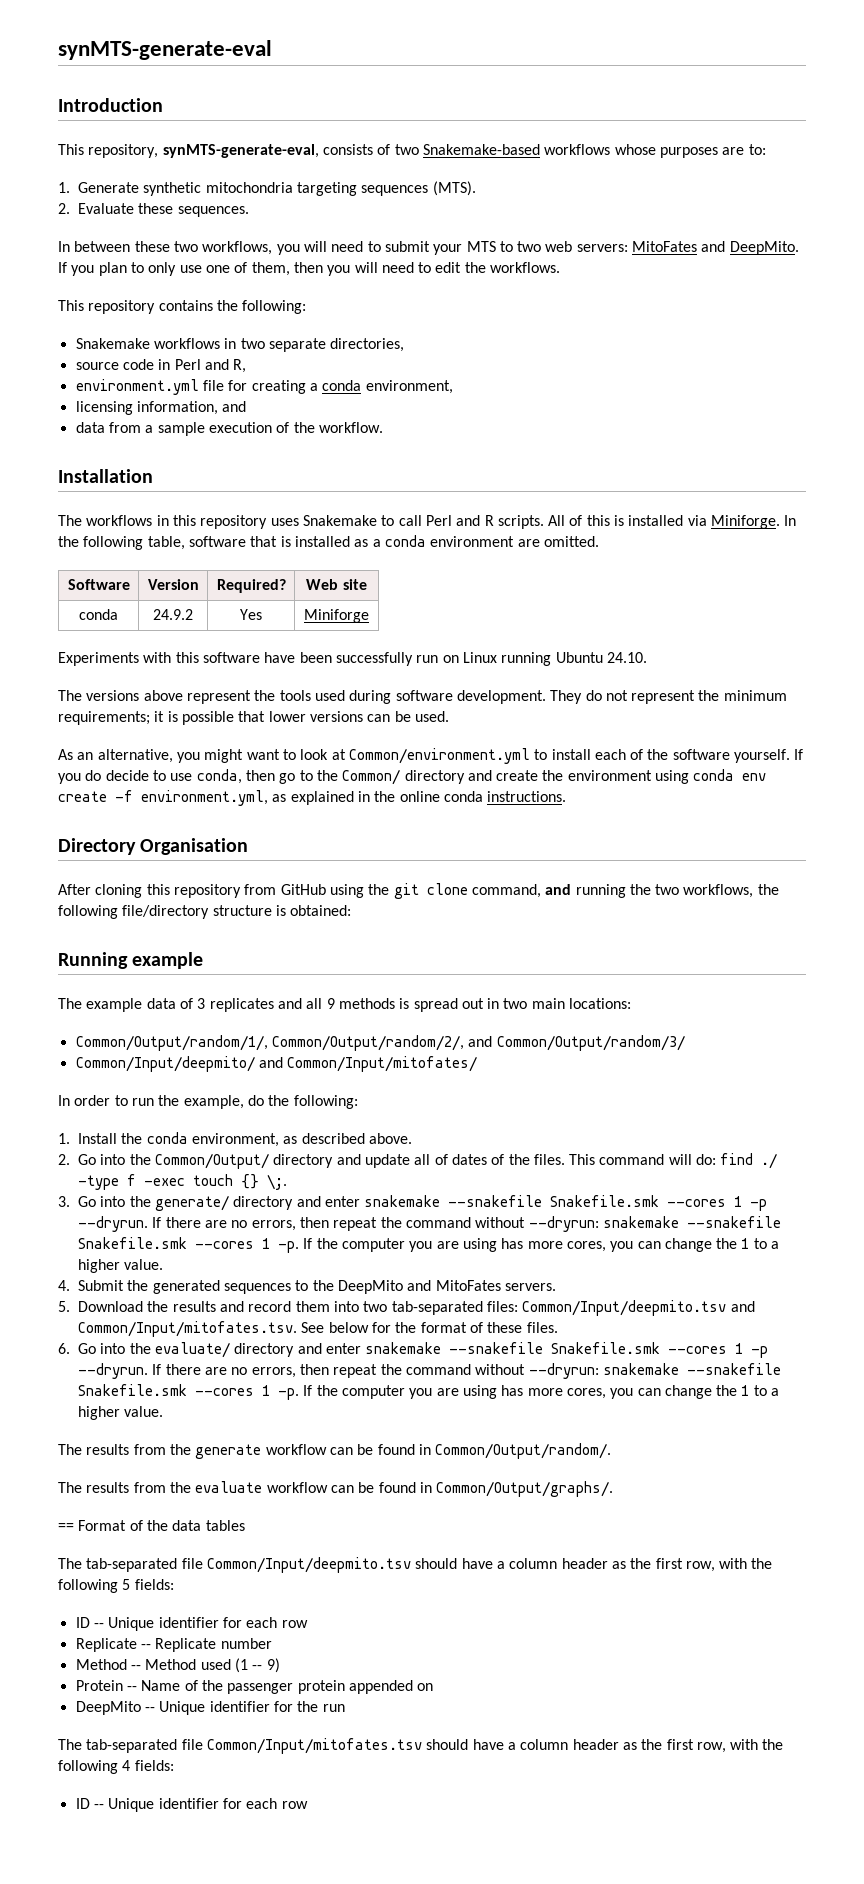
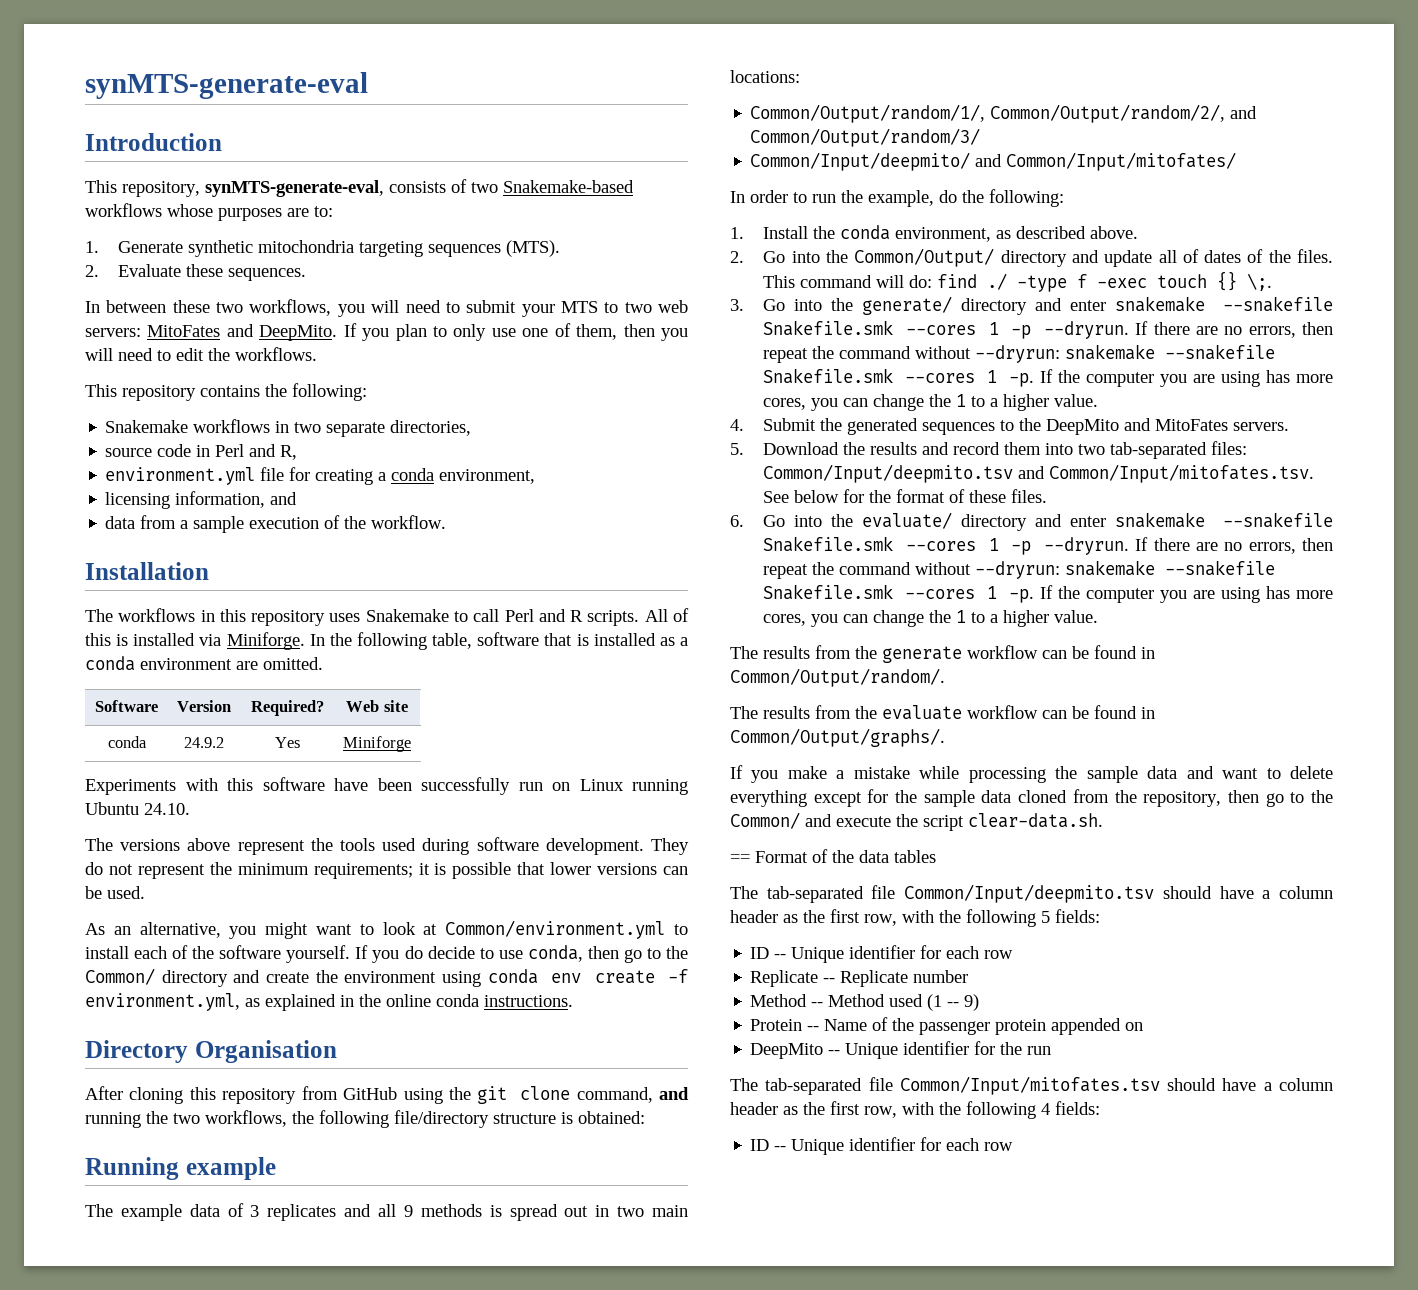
(614, 1489) none -> [730,765,1333,783] [730,789,1333,807] [730,812,1103,831] // If you make a mistake while processing the sample data and want to delete everything except for the sample data cloned from the repository, then go to the Common/ and execute the script clear-data.sh.

